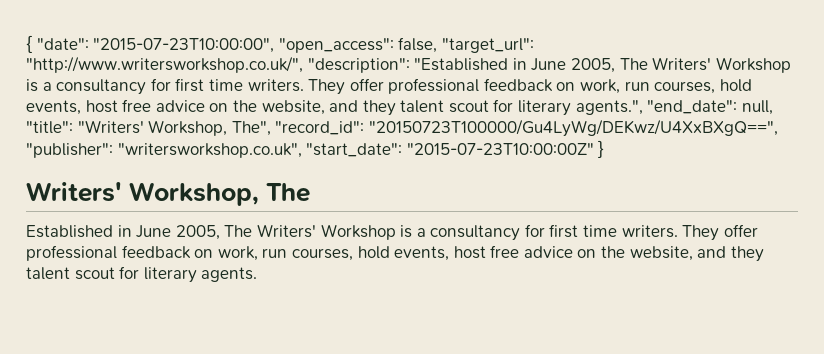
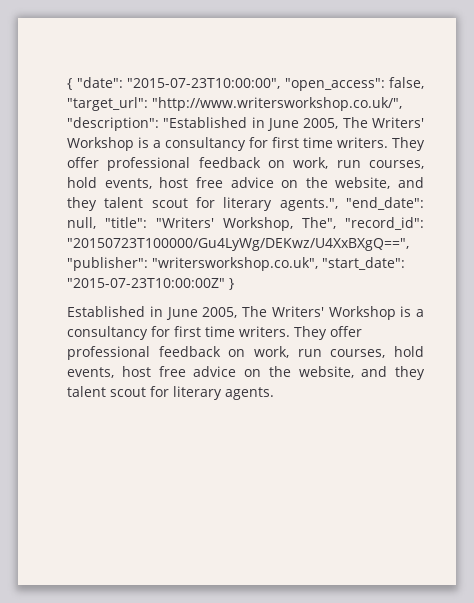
[26,182,311,206] // Writers' Workshop, The -> (234, 284) none

